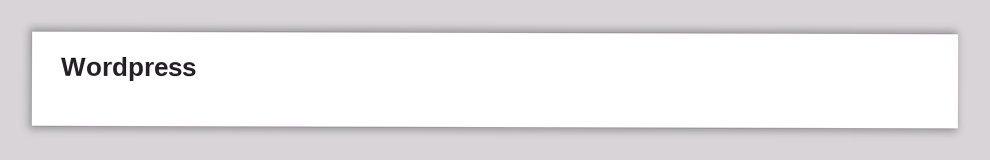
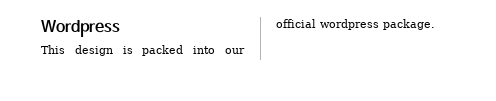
(197, 69) none -> [41,45,245,56] [276,19,435,30] // This design is packed into our official wordpress package.

